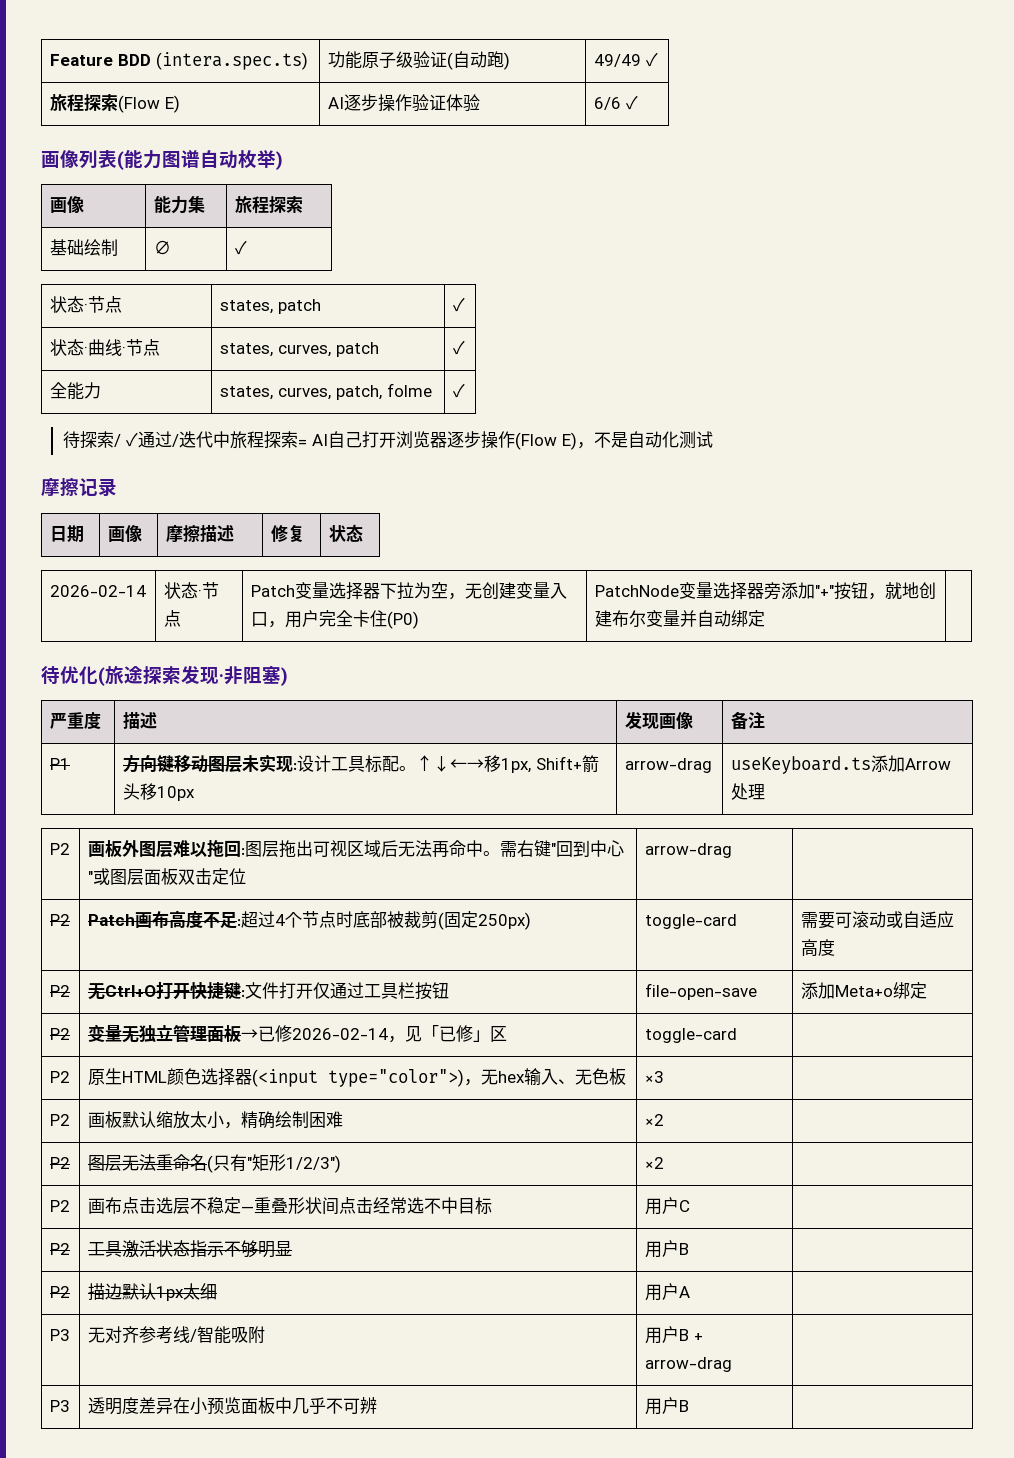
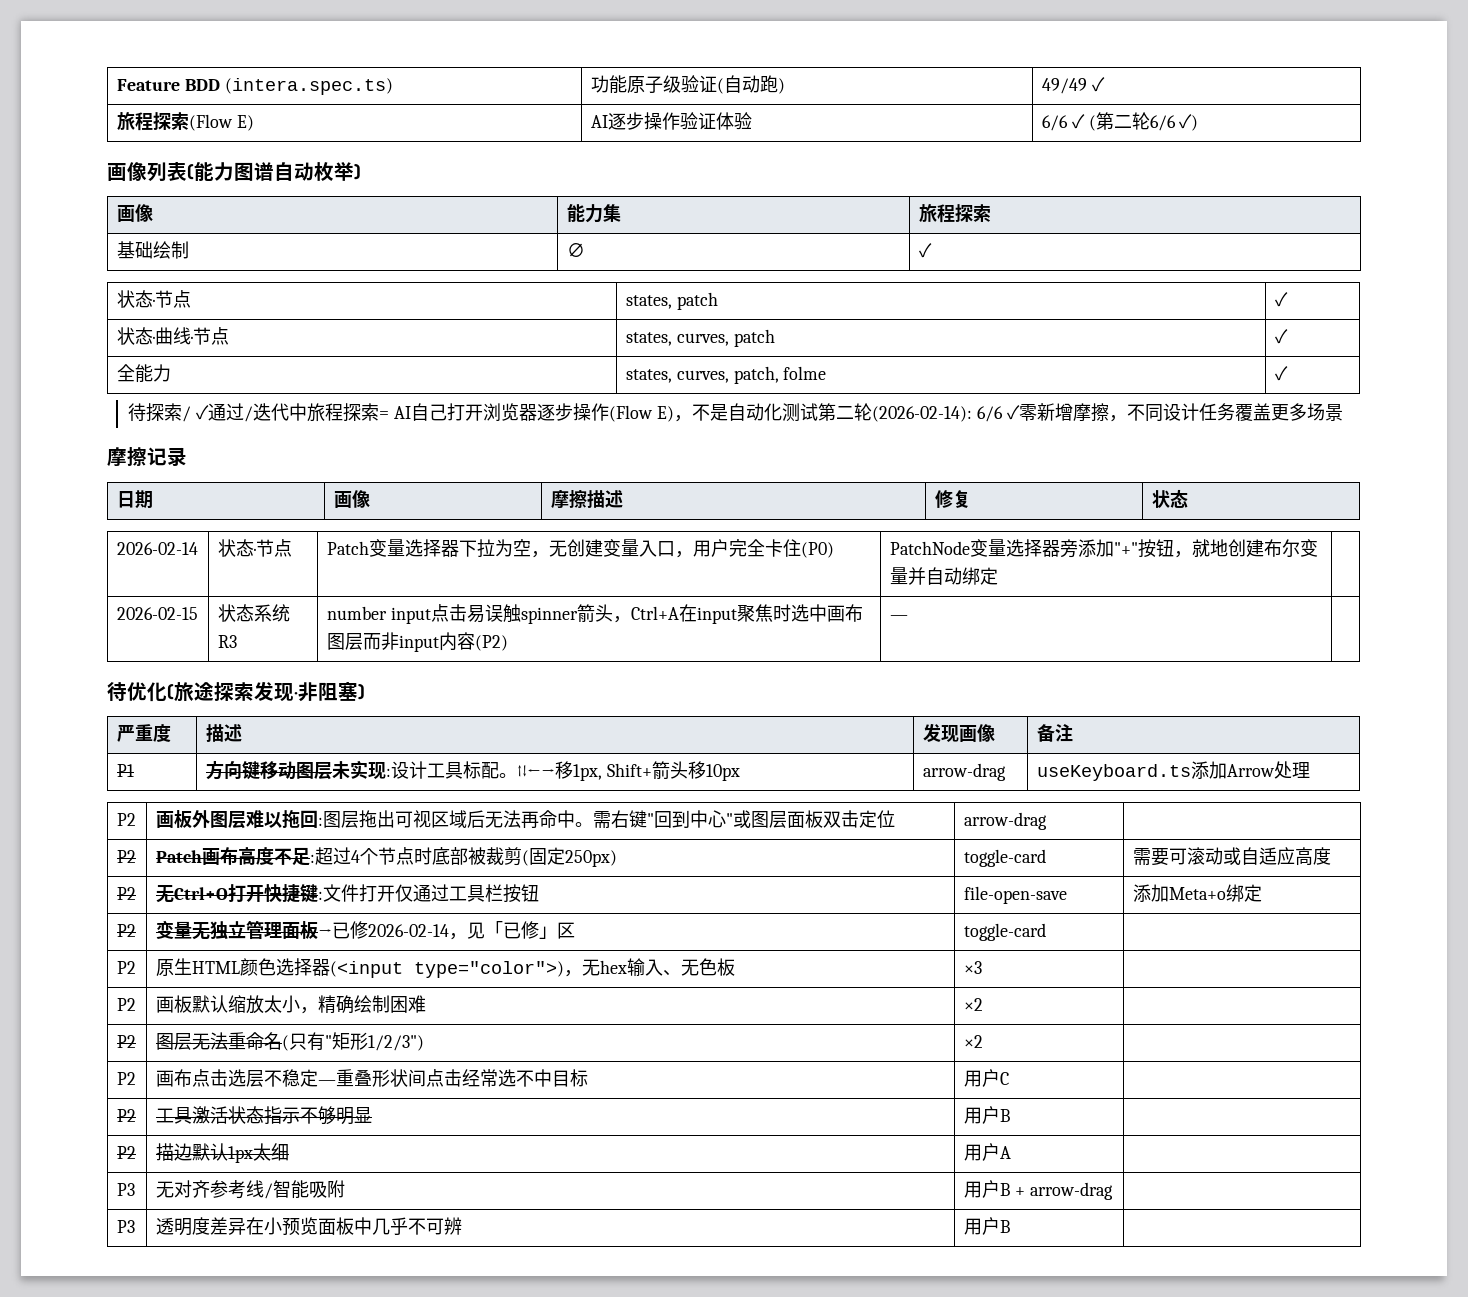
(638, 102) none -> [1088,112,1199,131] (第二轮6/6 ✓)
(713, 439) none -> [817,403,1343,422] 第二轮(2026-02-14): 6/6 ✓零新增摩擦，不同设计任务覆盖更多场景
(765, 618) none -> [116,607,198,620] [217,604,290,622] [217,635,237,648] [326,604,863,624] [326,632,508,652] [889,615,908,620] // 2026-02-15 | 状态系统R3 | number input点击易误触spinner箭头，Ctrl+A在input聚焦时选中画布图层而非input内容(P2) | — |

